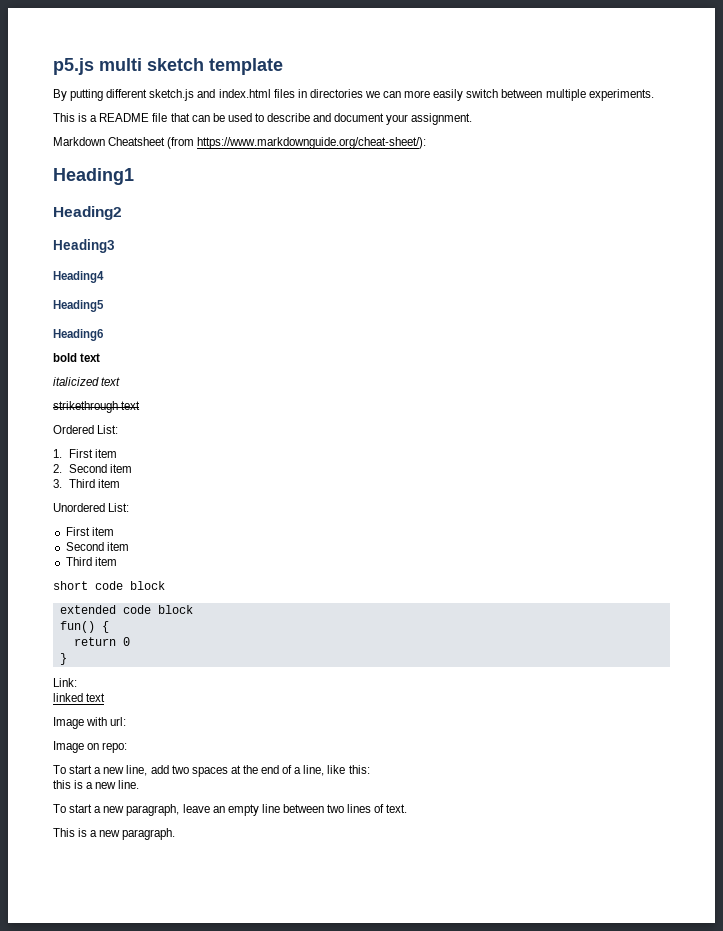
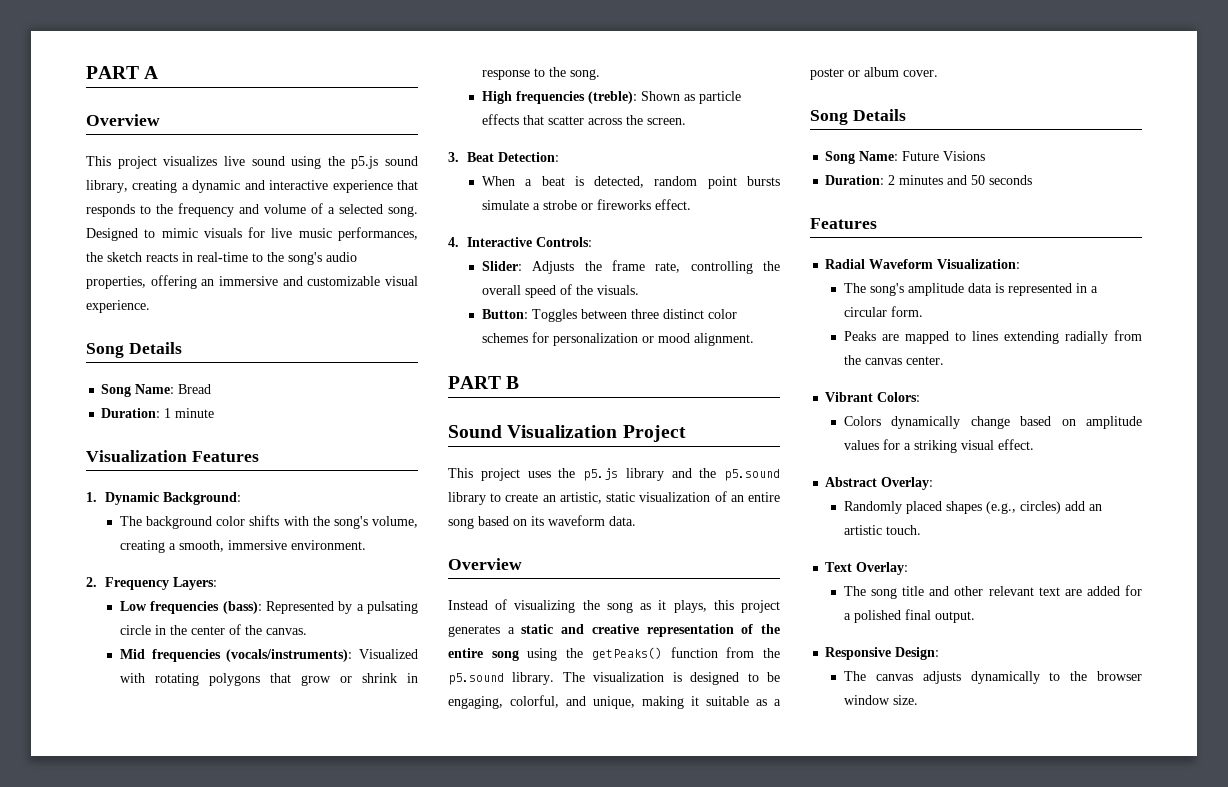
[53,58,283,75] [53,89,654,101] [53,113,473,125] [53,137,427,149] [53,168,134,185] [53,206,122,220] [53,239,115,253] [53,271,104,283] [53,300,104,312] [53,329,103,341] [53,353,101,362] [53,377,121,386] [53,401,141,413] [53,425,119,434] [53,449,117,458] [53,464,132,473] [53,479,120,488] [53,503,130,512] [65,527,114,536] [65,542,129,551] [65,557,117,566] [53,581,165,590] [59,605,193,614] [59,621,109,633] [73,637,130,646] [59,653,67,665] [53,678,77,687] [53,693,106,702] [53,717,127,729] [53,741,128,753] [53,765,370,777] [53,780,140,789] [53,804,408,816] [53,828,176,840] p5.js multi sketch template // By putting different sketch.js and index.html files in directories we can more easily switch between multiple experiments. // This is a README file that can be used to describe and document your assignment. // Markdown Cheatsheet (from https://www.markdownguide.org/cheat-sheet/): // Heading1 // Heading2 // Heading3 // Heading4 // Heading5 // Heading6 // bold text // italicized text // strikethrough text // Ordered List: // 1. First item // 2. Second item // 3. Third item // Unordered List: // First item // Second item // Third item // short code block // extended code block // fun() { // return 0 // } // Link: // linked text // Image with url: // Image on repo: // To start a new line, add two spaces at the end of a line, like this: // this is a new line. // To start a new paragraph, leave an empty line between two lines of text. // This is a new paragraph. -> [86,66,159,79] [86,114,160,126] [86,156,418,169] [86,180,418,193] [86,203,418,217] [86,227,418,241] [86,252,357,265] [86,275,418,289] [86,300,150,313] [86,342,182,358] [101,384,212,397] [101,408,215,418] [86,450,259,462] [86,492,241,505] [120,515,418,529] [120,540,367,553] [86,577,217,590] [120,601,418,614] [120,624,308,635] [120,649,418,662] [120,673,418,686] [482,67,601,80] [482,91,742,104] [482,114,687,125] [448,152,559,162] [482,176,780,189] [482,199,692,210] [448,237,592,247] [482,260,780,274] [482,284,640,298] [482,309,738,322] [482,332,755,346] [448,376,520,389] [448,425,686,442] [448,468,780,481] [448,491,780,505] [448,515,636,529] [448,558,522,570] [448,599,780,613] [448,624,780,637] [448,647,780,661] [448,672,780,685] [448,695,781,709] [810,67,938,80] [810,109,906,125] [825,151,986,164] [825,175,1033,185] [810,218,877,229] [825,259,1021,269] [844,283,1099,296] [844,306,924,317] [844,330,1142,344] [844,355,945,365] [825,392,921,402] [844,416,1142,429] [844,439,1035,453] [825,477,934,490] [844,501,1103,514] [844,525,922,535] [825,562,909,575] [844,585,1142,599] [844,609,976,623] [825,647,940,660] [844,671,1142,684] [844,695,919,705] PART A // Overview // This project visualizes live sound using the p5.js sound library, creating a dynamic and interactive experience that responds to the frequency and volume of a selected song. Designed to mimic visuals for live music performances, the sketch reacts in real-time to the song's audio properties, offering an immersive and customizable visual experience. // Song Details // Song Name: Bread // Duration: 1 minute // Visualization Features // 1. Dynamic Background: // The background color shifts with the song's volume, creating a smooth, immersive environment. // 2. Frequency Layers: // Low frequencies (bass): Represented by a pulsating circle in the center of the canvas. // Mid frequencies (vocals/instruments): Visualized with rotating polygons that grow or shrink in response to the song. // High frequencies (treble): Shown as particle effects that scatter across the screen. // 3. Beat Detection: // When a beat is detected, random point bursts simulate a strobe or fireworks effect. // 4. Interactive Controls: // Slider: Adjusts the frame rate, controlling the overall speed of the visuals. // Button: Toggles between three distinct color schemes for personalization or mood alignment. // PART B // Sound Visualization Project // This project uses the p5.js library and the p5.sound library to create an artistic, static visualization of an entire song based on its waveform data. // Overview // Instead of visualizing the song as it plays, this project generates a static and creative representation of the entire song using the getPeaks() function from the p5.sound library. The visualization is designed to be engaging, colorful, and unique, making it suitable as a poster or album cover. // Song Details // Song Name: Future Visions // Duration: 2 minutes and 50 seconds // Features // Radial Waveform Visualization: // The song's amplitude data is represented in a circular form. // Peaks are mapped to lines extending radially from the canvas center. // Vibrant Colors: // Colors dynamically change based on amplitude values for a striking visual effect. // Abstract Overlay: // Randomly placed shapes (e.g., circles) add an artistic touch. // Text Overlay: // The song title and other relevant text are added for a polished final output. // Responsive Design: // The canvas adjusts dynamically to the browser window size.

